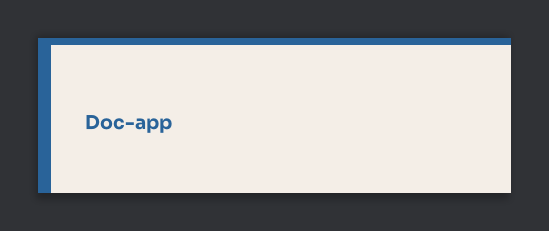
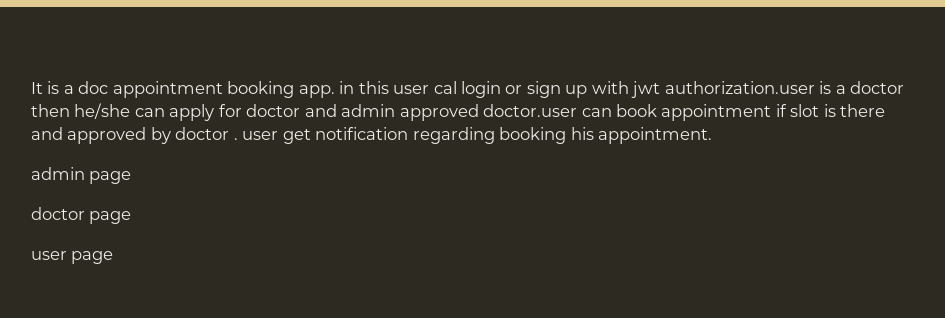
[85,115,172,133] Doc-app -> [31,81,905,98] [31,103,886,121] [31,127,713,144] [31,167,132,184] [31,207,132,224] [31,251,114,264] It is a doc appointment booking app. in this user cal login or sign up with jwt authorization.user is a doctor then he/she can apply for doctor and admin approved doctor.user can book appointment if slot is there and approved by doctor . user get notification regarding booking his appointment. // admin page // doctor page // user page

